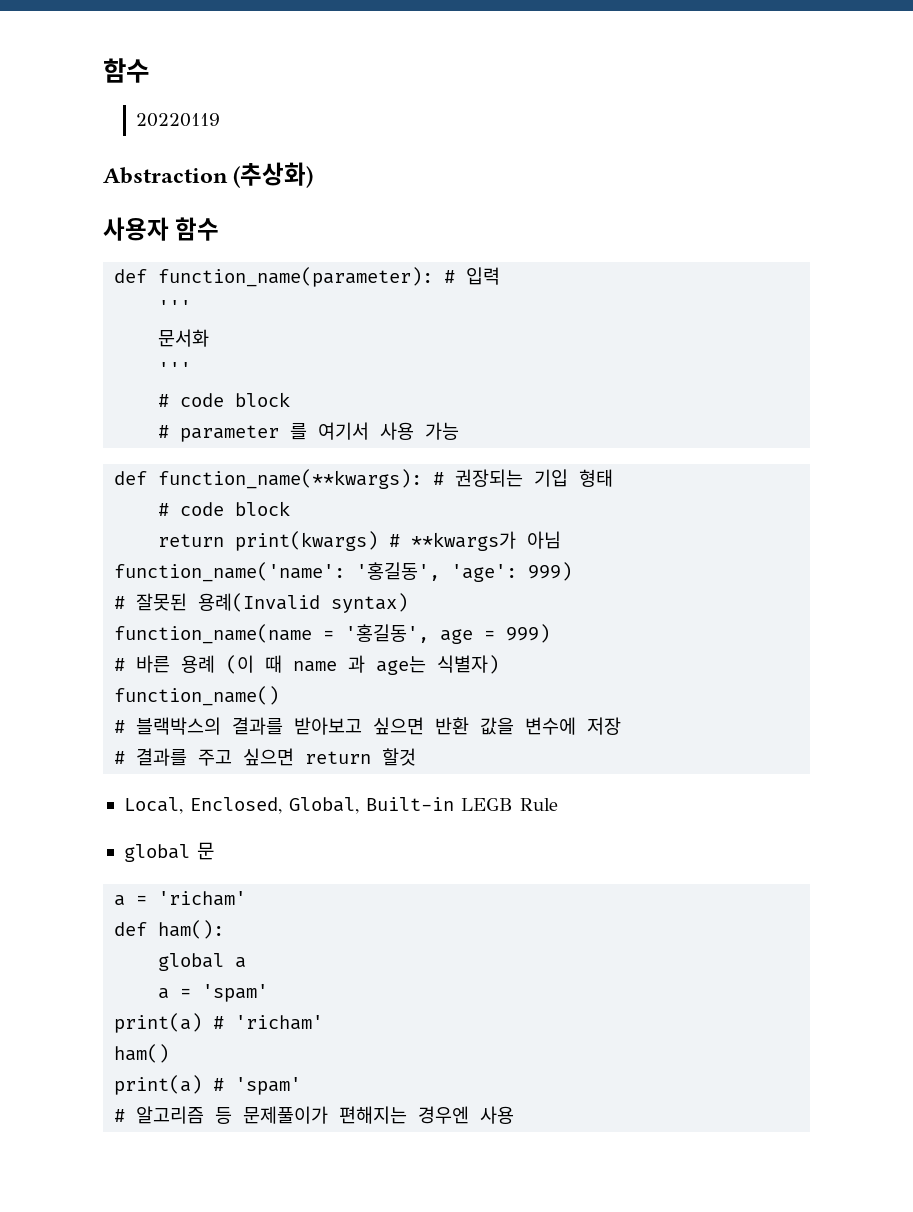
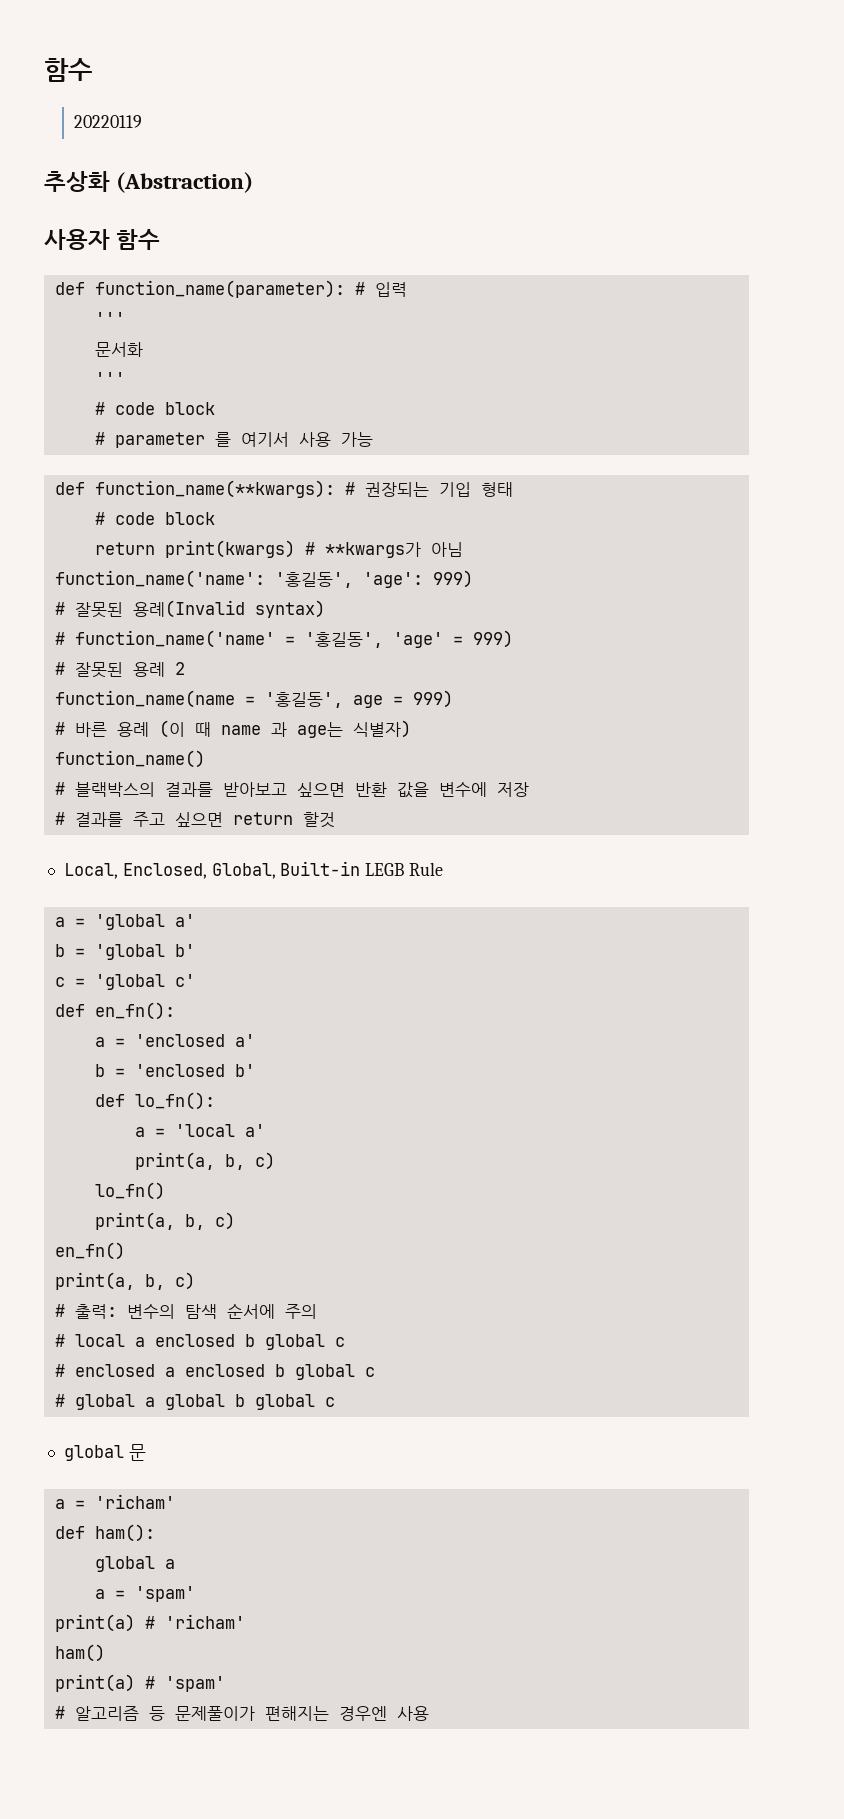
[103,162,314,188] Abstraction (추상화) -> [44,171,254,193] 추상화 (Abstraction)
(409, 603) none -> [54,630,513,648] [54,662,185,678] // # function_name('name' = '홍길동', 'age' = 999) // # 잘못된 용례 2
(558, 804) none -> [54,914,195,930] [54,944,195,960] [54,974,195,990] [54,1002,175,1020] [94,1034,255,1047] [94,1064,255,1077] [94,1092,215,1110] [134,1124,265,1137] [134,1152,275,1170] [94,1182,165,1200] [94,1212,235,1230] [54,1242,125,1260] [54,1272,195,1290] [54,1303,317,1319] [54,1334,345,1350] [54,1364,375,1380] [54,1394,335,1410] // a = 'global a' // b = 'global b' // c = 'global c' // def en_fn(): // a = 'enclosed a' // b = 'enclosed b' // def lo_fn(): // a = 'local a' // print(a, b, c) // lo_fn() // print(a, b, c) // en_fn() // print(a, b, c) // # 출력: 변수의 탐색 순서에 주의 // # local a enclosed b global c // # enclosed a enclosed b global c // # global a global b global c

